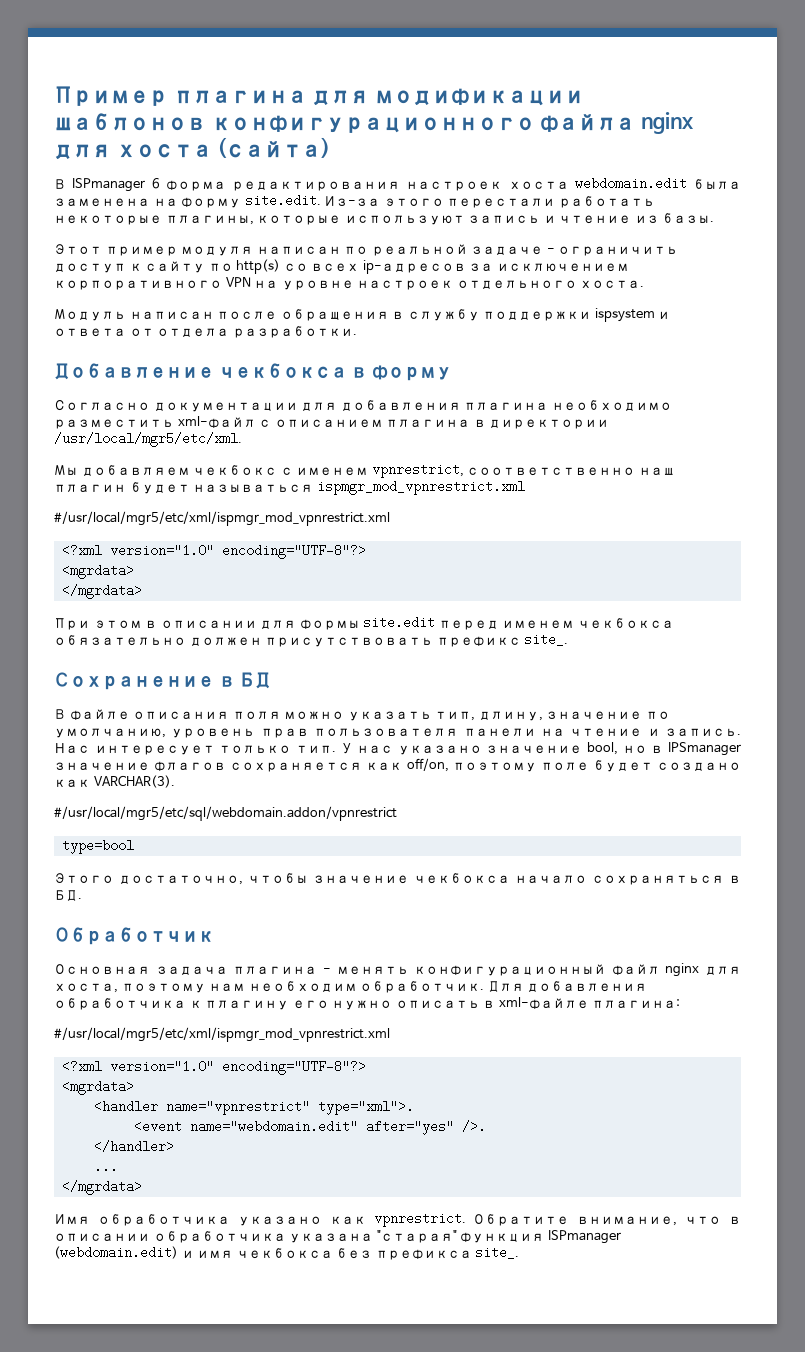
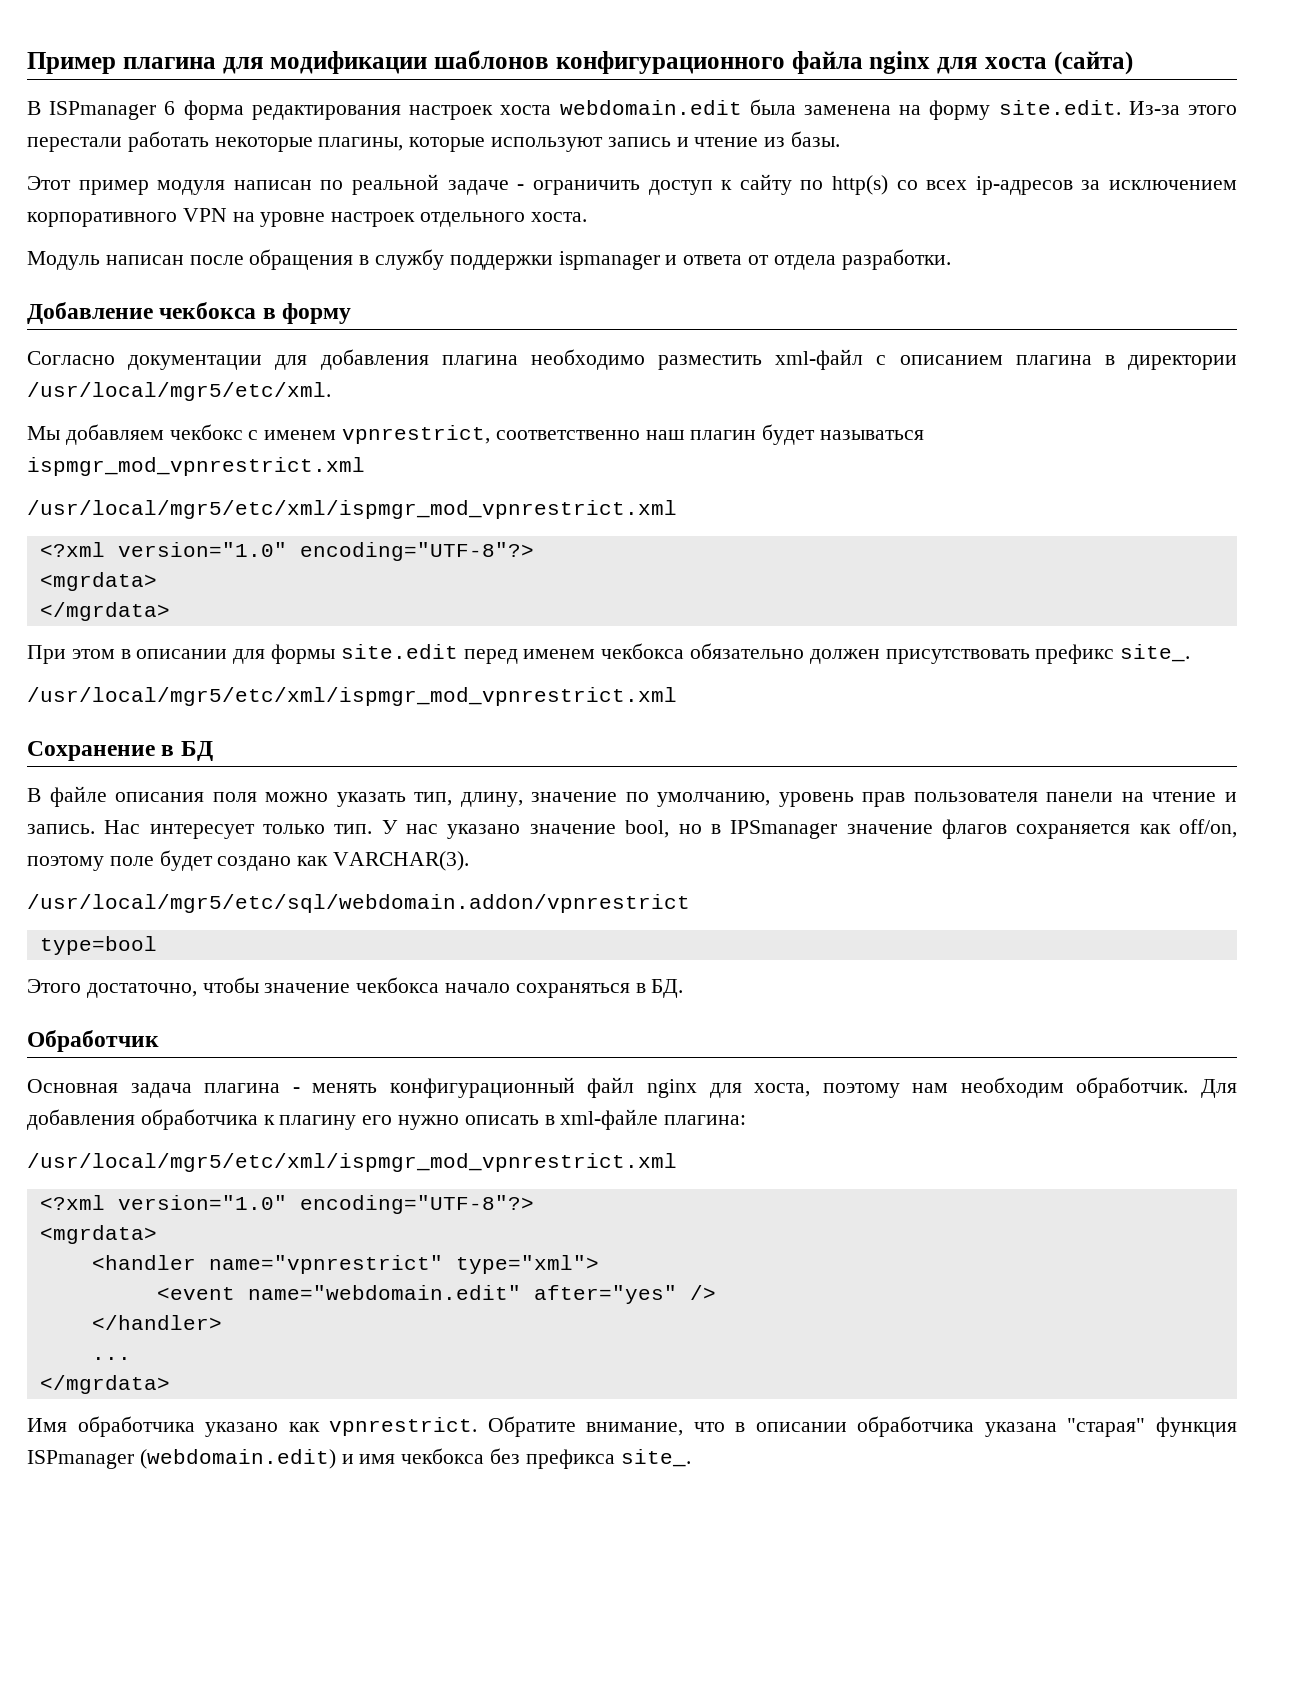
[594,308,655,322] ispsystem -> [558,251,660,270] ispmanager
[54,511,390,526] #/usr/local/mgr5/etc/xml/ispmgr_mod_vpnrestrict.xml -> [27,500,677,519] /usr/local/mgr5/etc/xml/ispmgr_mod_vpnrestrict.xml
(569, 639) none -> [27,687,677,706] // /usr/local/mgr5/etc/xml/ispmgr_mod_vpnrestrict.xml
[54,806,397,821] #/usr/local/mgr5/etc/sql/webdomain.addon/vpnrestrict -> [27,894,690,913] /usr/local/mgr5/etc/sql/webdomain.addon/vpnrestrict
[54,1027,390,1042] #/usr/local/mgr5/etc/xml/ispmgr_mod_vpnrestrict.xml -> [27,1153,677,1172] /usr/local/mgr5/etc/xml/ispmgr_mod_vpnrestrict.xml
[317,1100,414,1115] type="xml">. -> [455,1255,599,1274] type="xml">
[461,1120,486,1133] />. -> [689,1285,716,1300] />

